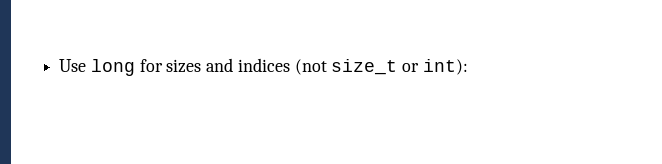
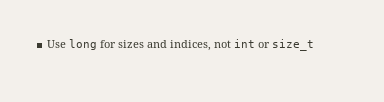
[237,58,468,75] indices (not size_t or int): -> [170,39,315,51] indices, not int or size_t

